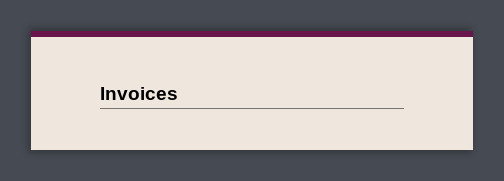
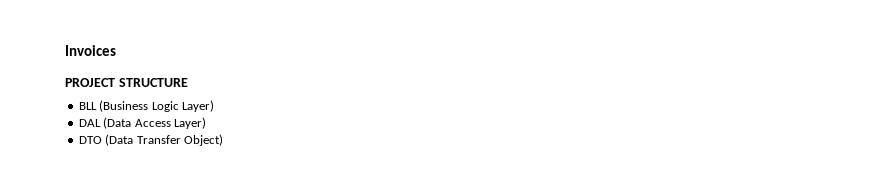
(178, 93) none -> [65,78,188,87] [78,100,214,112] [78,117,206,129] [78,134,223,146] // PROJECT STRUCTURE // BLL (Business Logic Layer) // DAL (Data Access Layer) // DTO (Data Transfer Object)

